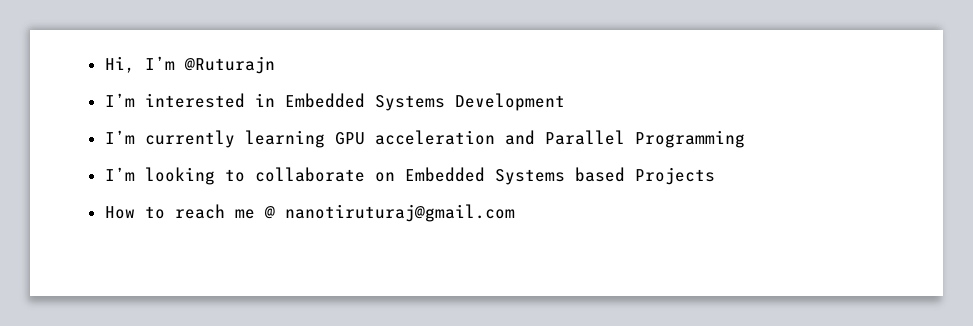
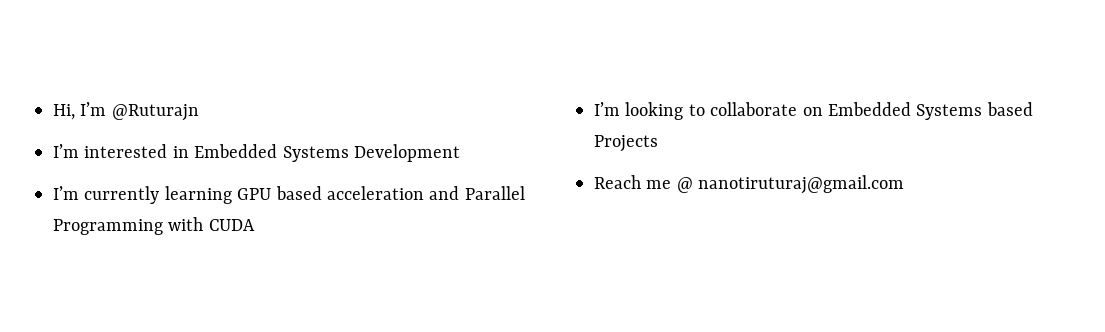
(365, 138) none -> [275,186,322,200] based
(745, 139) none -> [168,217,255,231] with CUDA
[104,204,225,219] How to reach -> [594,175,641,189] Reach

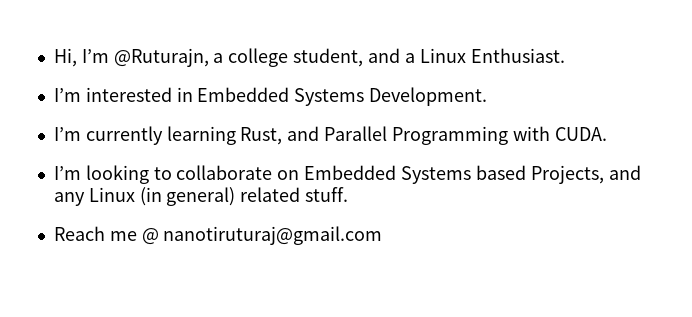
[111,104,199,121] @Ruturajn -> [113,48,565,67] @Ruturajn, a college student, and a Linux Enthusiast.
[354,144,460,162] Development -> [369,87,488,106] Development.
[237,186,424,200] GPU based acceleration -> [240,127,283,145] Rust,
[208,219,255,231] CUDA -> [554,127,607,141] CUDA.
[594,135,658,152] Projects -> [530,165,641,184] [53,187,349,206] Projects, and any Linux (in general) related stuff.

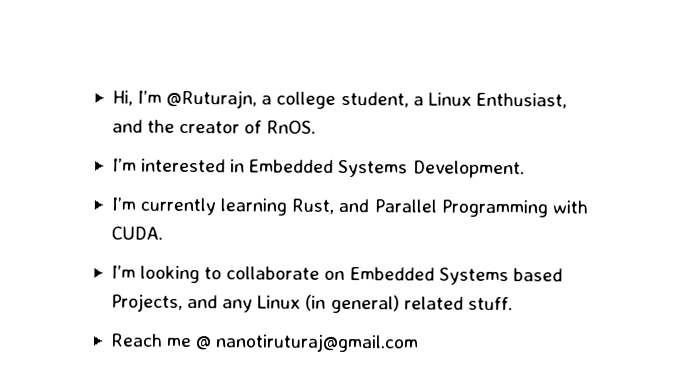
[367,48,400,63] and -> (409, 99) none
[470,48,565,63] Enthusiast. -> [475,92,567,109] [111,119,317,134] Enthusiast, and the creator of RnOS.

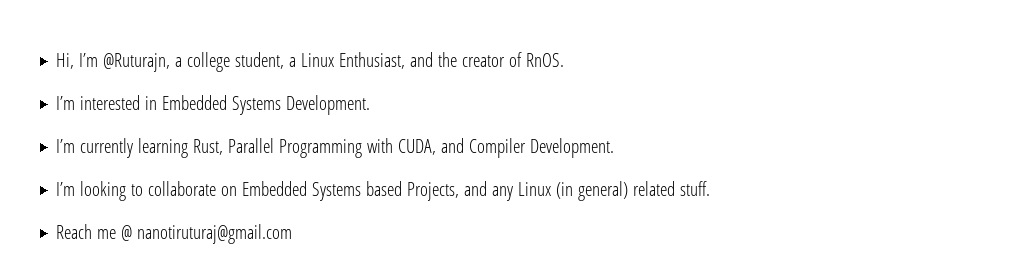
[338,198,370,213] and -> (224, 147) none
[110,226,163,240] CUDA. -> [398,138,615,158] CUDA, and Compiler Development.

